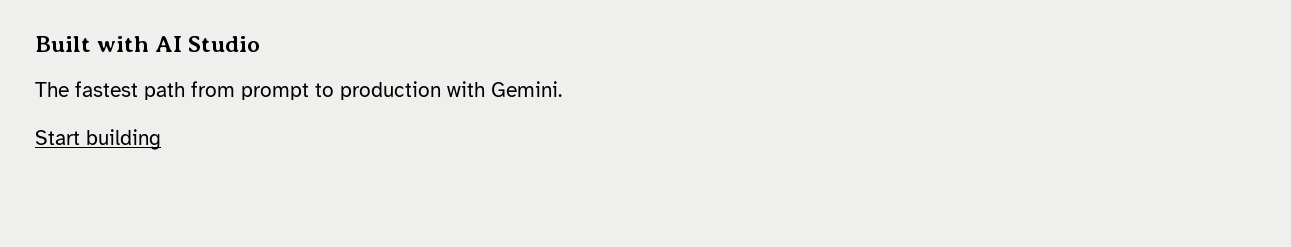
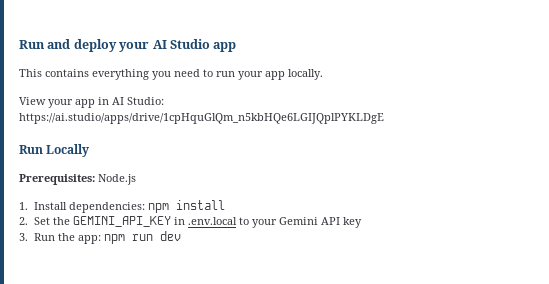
[35,36,261,52] [35,81,562,100] [35,129,161,150] Built with AI Studio // The fastest path from prompt to production with Gemini. // Start building -> [19,39,237,52] [19,69,323,80] [19,97,164,108] [19,113,384,124] [19,144,90,157] [19,174,136,185] [19,200,225,213] [19,216,362,228] [19,231,181,244] Run and deploy your AI Studio app // This contains everything you need to run your app locally. // View your app in AI Studio: https://ai.studio/apps/drive/1cpHquGlQm_n5kbHQe6LGIJQplPYKLDgE // Run Locally // Prerequisites: Node.js // 1. Install dependencies: npm install // 2. Set the GEMINI_API_KEY in .env.local to your Gemini API key // 3. Run the app: npm run dev

